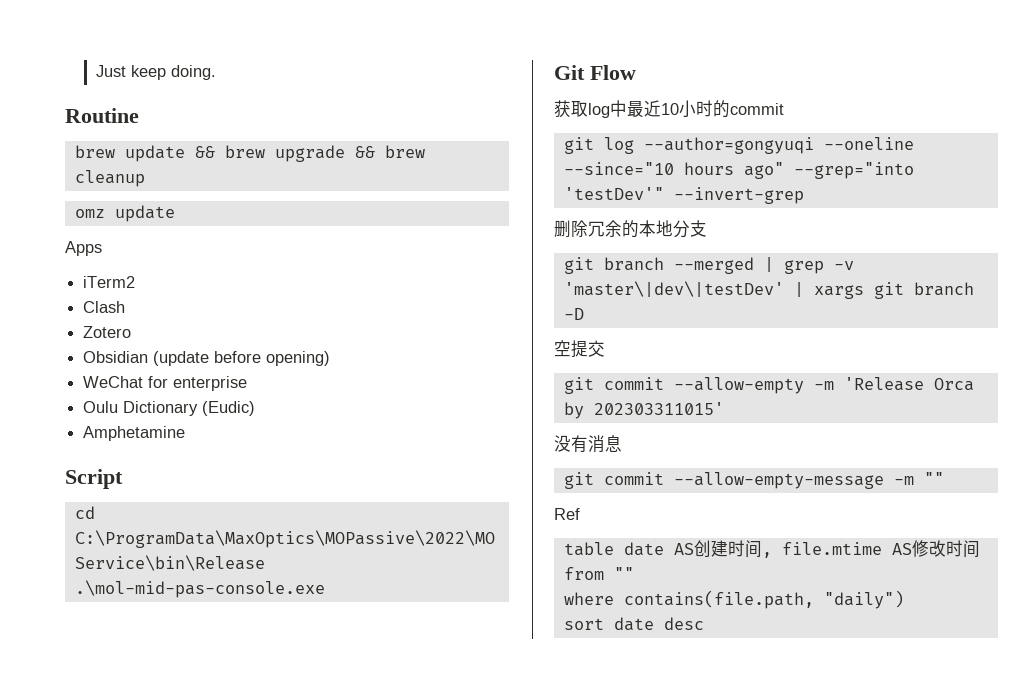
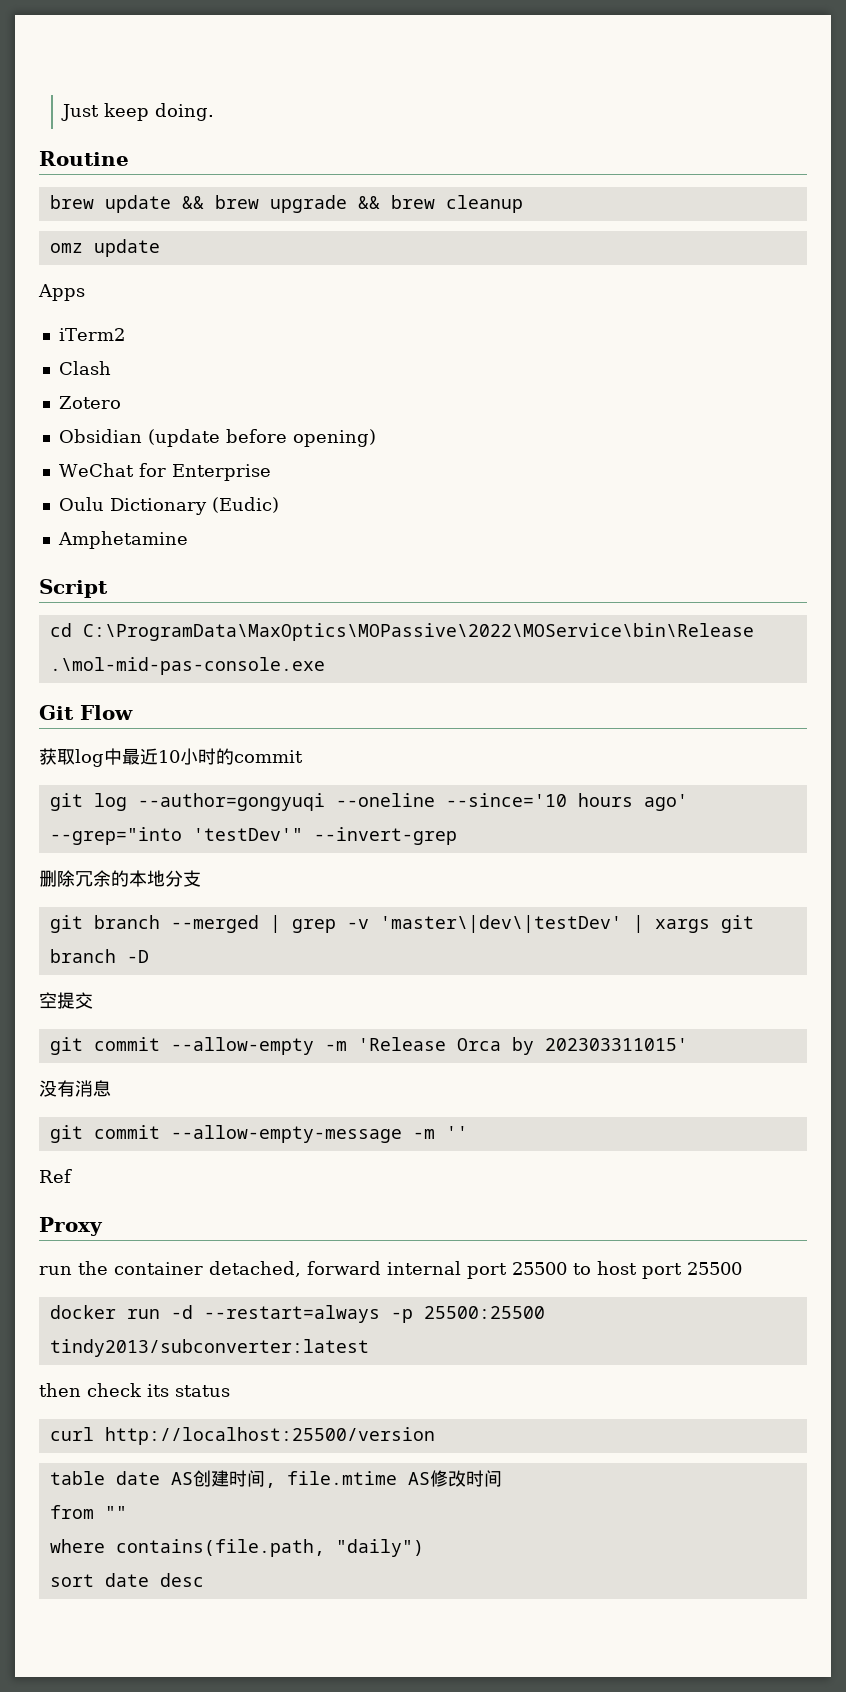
[173,376,248,391] enterprise -> [171,464,271,481] Enterprise
[563,162,784,179] --since="10 hours ago" -> [445,793,688,811] --since='10 hours ago'
[923,472,944,485] "" -> [445,1126,468,1139] ''
(580, 514) none -> [39,1217,103,1236] [39,1261,742,1279] [49,1305,545,1323] [49,1339,369,1357] [39,1383,230,1397] [49,1427,435,1445] // Proxy // run the container detached, forward internal port 25500 to host port 25500 // docker run -d --restart=always -p 25500:25500 tindy2013/subconverter:latest // then check its status // curl http://localhost:25500/version

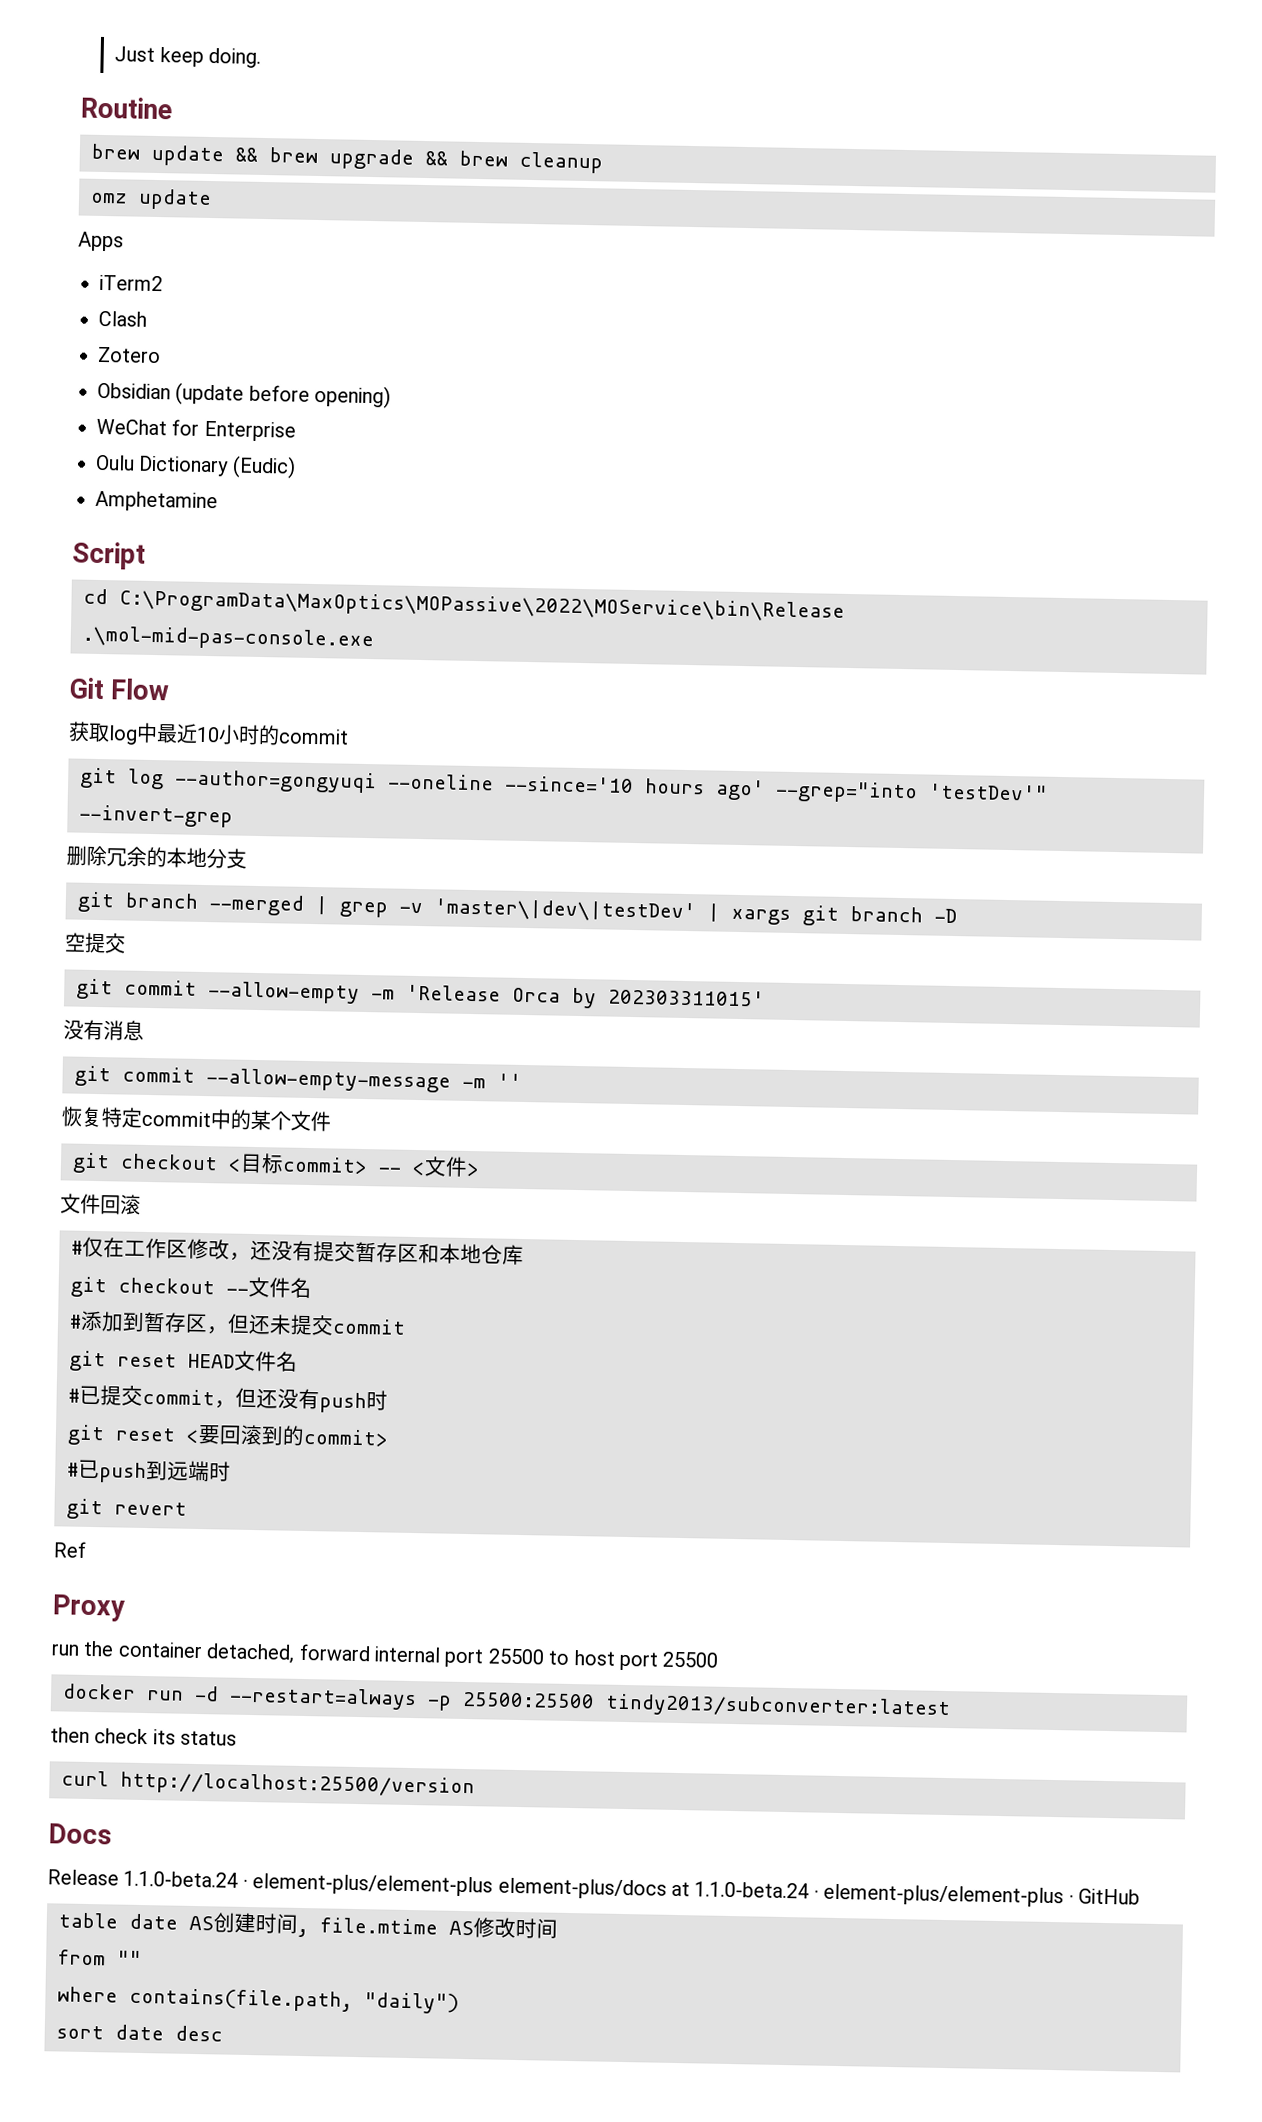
(468, 1132) none -> [61,1106,332,1132] [72,1152,480,1177] [60,1193,141,1215] [71,1236,524,1266] [70,1276,312,1299] [69,1310,406,1336] [69,1350,298,1372] [68,1385,388,1414] [67,1424,389,1447] [67,1459,231,1484] [66,1498,187,1520] // 恢复特定commit中的某个文件 // git checkout <目标commit> -- <文件> // 文件回滚 // #仅在工作区修改，还没有提交暂存区和本地仓库 // git checkout --文件名 // #添加到暂存区，但还未提交commit // git reset HEAD文件名 // #已提交commit，但还没有push时 // git reset <要回滚到的commit> // #已push到远端时 // git revert
(435, 1436) none -> [48,1823,112,1845] [47,1869,1140,1908] // Docs // Release 1.1.0-beta.24 · element-plus/element-plus element-plus/docs at 1.1.0-beta.24 · element-plus/element-plus · GitHub

